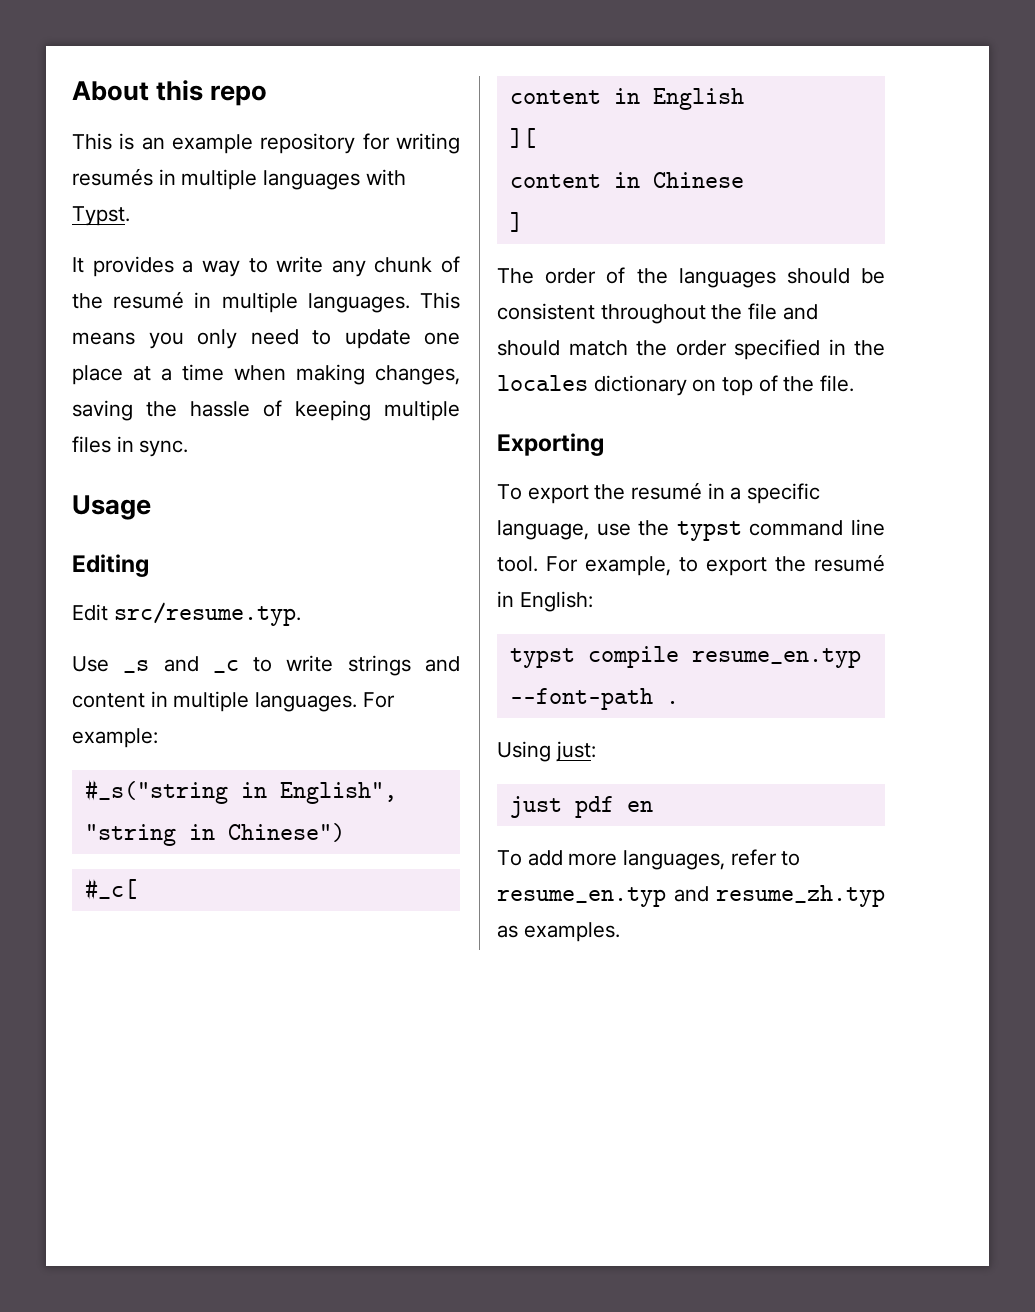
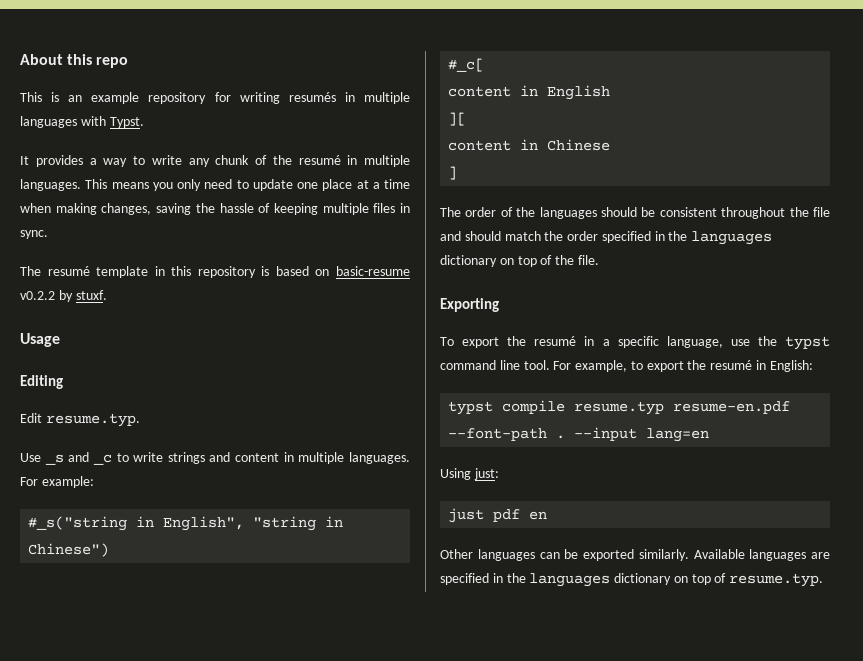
(189, 448) none -> [20,266,411,278] [20,290,107,302] // The resumé template in this repository is based on basic-resume v0.2.2 by stuxf.
[113,602,301,626] src/resume.typ. -> [45,413,140,427] resume.typ.
[497,375,588,391] locales -> [691,231,773,245] languages
[691,648,861,668] resume_en.typ -> [574,401,791,415] resume.typ resume-en.pdf
(679, 702) none -> [574,427,710,442] --input lang=en
[497,849,801,870] [497,885,885,907] [497,922,620,942] To add more languages, refer to resume_en.typ and resume_zh.typ as examples. -> [440,549,830,561] [440,573,824,587] Other languages can be exported similarly. Available languages are specified in the languages dictionary on top of resume.typ.

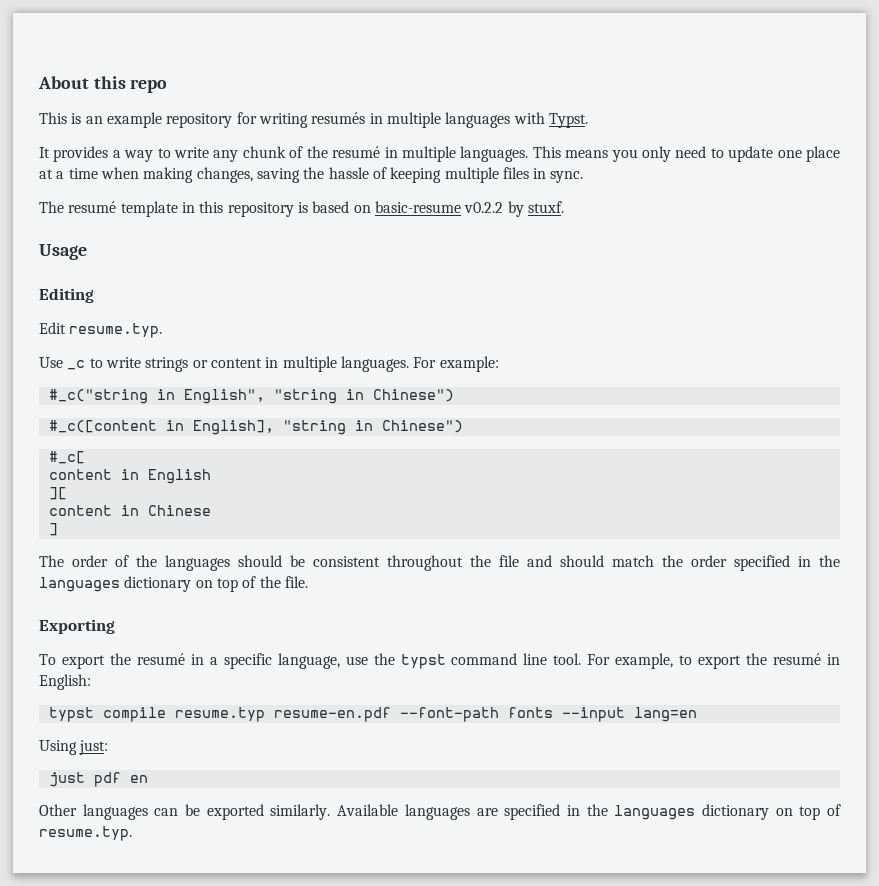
[44,452,90,465] _s and -> (63, 362) none
[209,452,231,462] and -> [192,360,208,368] or
[28,516,128,531] #_s("string -> [48,389,148,404] #_c("string
(110, 550) none -> [48,420,463,435] // #_c([content in English], "string in Chinese")
[556,435,566,439] . -> [507,707,553,718] fonts

